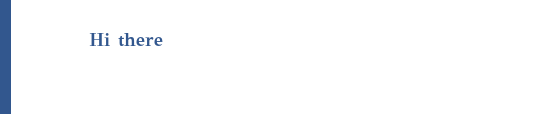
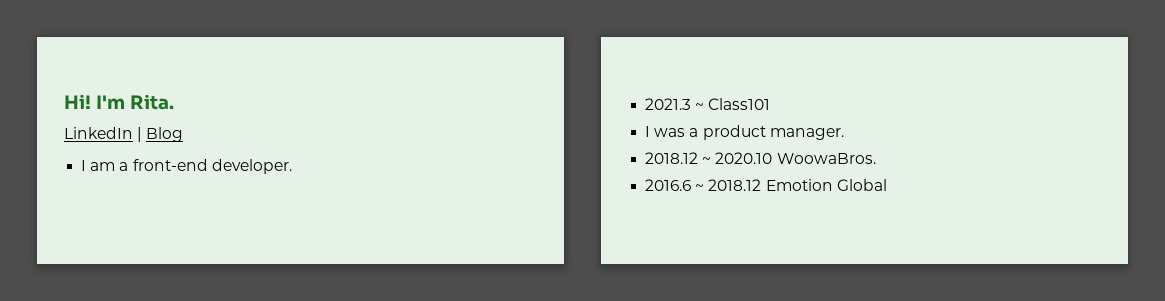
[89,33,163,47] Hi there -> [64,94,174,110] [64,127,184,142] [81,159,292,174] [645,98,771,110] [645,125,844,140] [645,152,876,164] [645,179,887,191] Hi! I'm Rita. // LinkedIn | Blog // I am a front-end developer. // 2021.3 ~ Class101 // I was a product manager. // 2018.12 ~ 2020.10 WoowaBros. // 2016.6 ~ 2018.12 Emotion Global

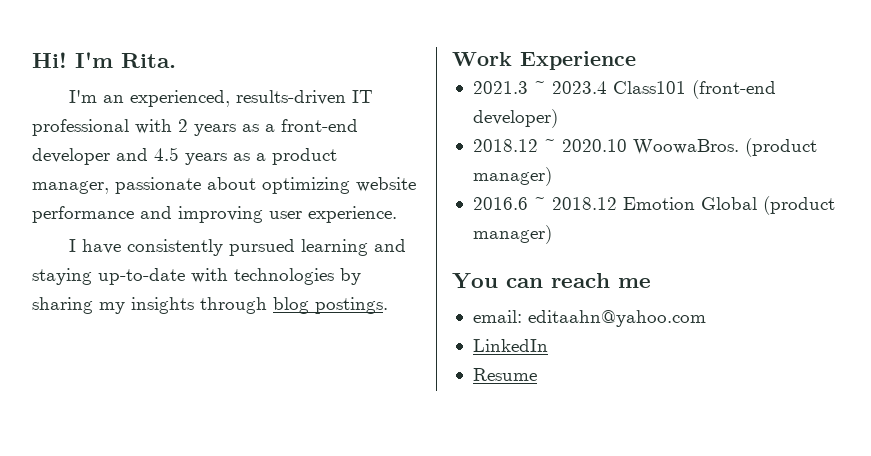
[64,127,184,142] [81,159,292,174] LinkedIn | Blog // I am a front-end developer. -> [69,90,374,107] [32,119,358,136] [32,147,337,165] [32,177,416,194] [32,206,397,223] [69,239,407,256] [32,268,361,285] [32,297,388,314] [452,51,636,70] I'm an experienced, results-driven IT professional with 2 years as a front-end developer and 4.5 years as a product manager, passionate about optimizing website performance and improving user experience. // I have consistently pursued learning and staying up-to-date with technologies by sharing my insights through blog postings. // Work Experience
(705, 106) none -> [551,81,607,94] 2023.4
[645,125,844,140] // I was a product manager. -> [691,80,776,99] [472,109,558,128] (front-end developer)
(876, 158) none -> [744,138,817,157] [472,167,552,186] (product manager)
(887, 185) none -> [762,196,835,215] [472,225,552,244] [452,273,651,289] [472,310,706,327] [472,339,548,352] [472,368,537,381] (product manager) // You can reach me // email: editaahn@yahoo.com // LinkedIn // Resume

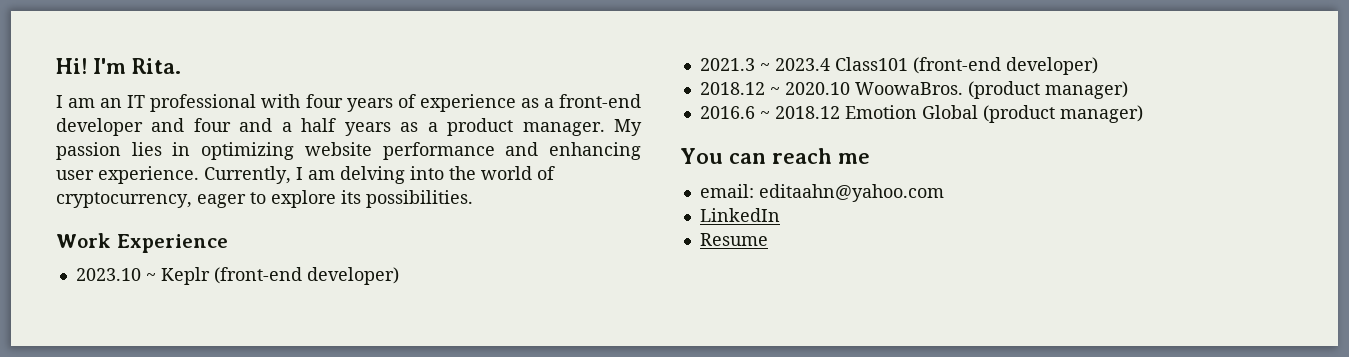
[69,90,374,107] [32,119,236,136] I'm an experienced, results-driven IT professional with 2 years -> [56,94,516,112] I am an IT professional with four years of experience
[154,147,337,165] [32,177,256,194] 4.5 years as a product manager, passionate about -> [193,118,642,136] [56,142,191,160] four and a half years as a product manager. My passion lies in
[178,206,263,223] improving -> [549,142,641,160] enhancing
[69,239,407,256] [32,268,361,285] [32,297,388,314] [452,51,636,70] // I have consistently pursued learning and staying up-to-date with technologies by sharing my insights through blog postings. // Work Experience -> [204,166,555,184] [56,190,473,208] [56,233,228,253] [75,267,399,285] Currently, I am delving into the world of cryptocurrency, eager to explore its possibilities. // Work Experience // 2023.10 ~ Keplr (front-end developer)

